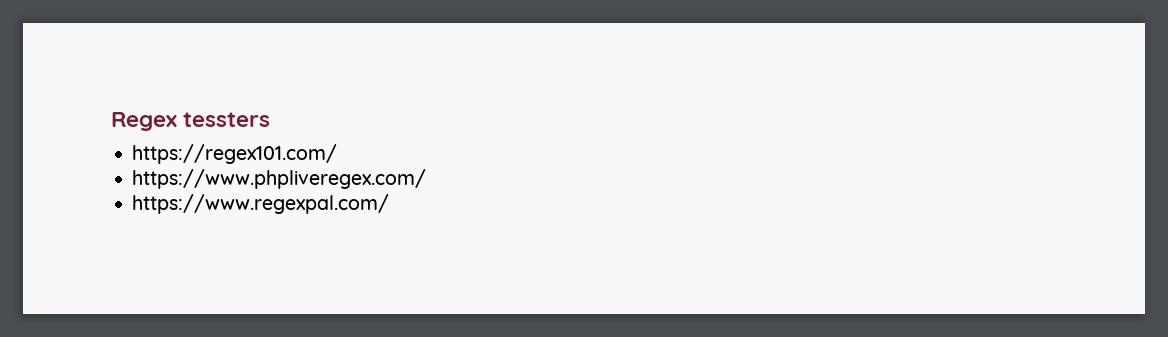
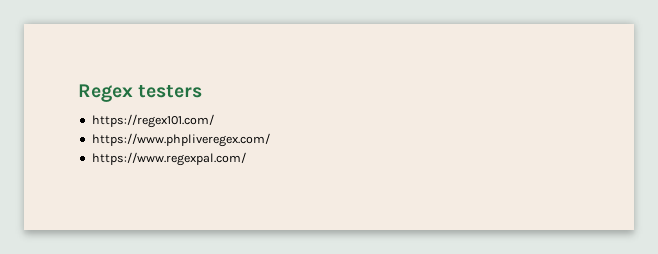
[183,112,271,127] tessters -> [138,85,203,98] testers

